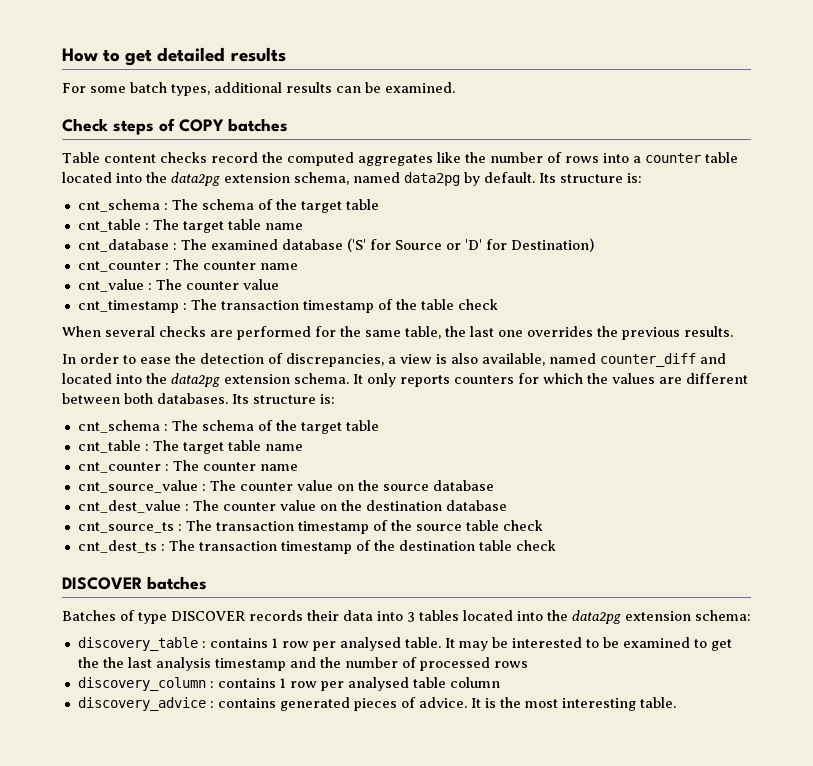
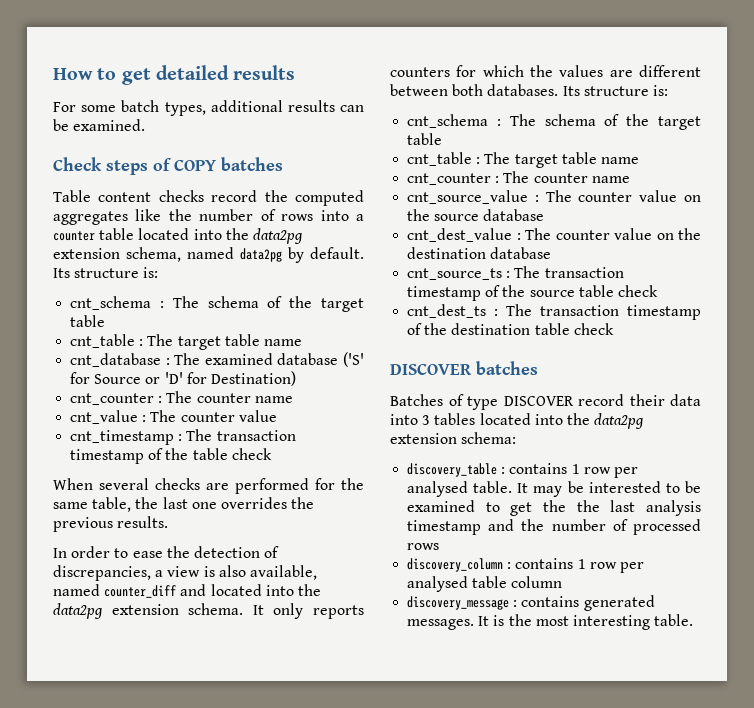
[249,610,303,621] records -> [578,394,624,406] record
[77,697,206,711] discovery_advice -> [407,596,510,610] discovery_message
[353,697,467,711] pieces of advice. -> [407,619,475,630] messages.

